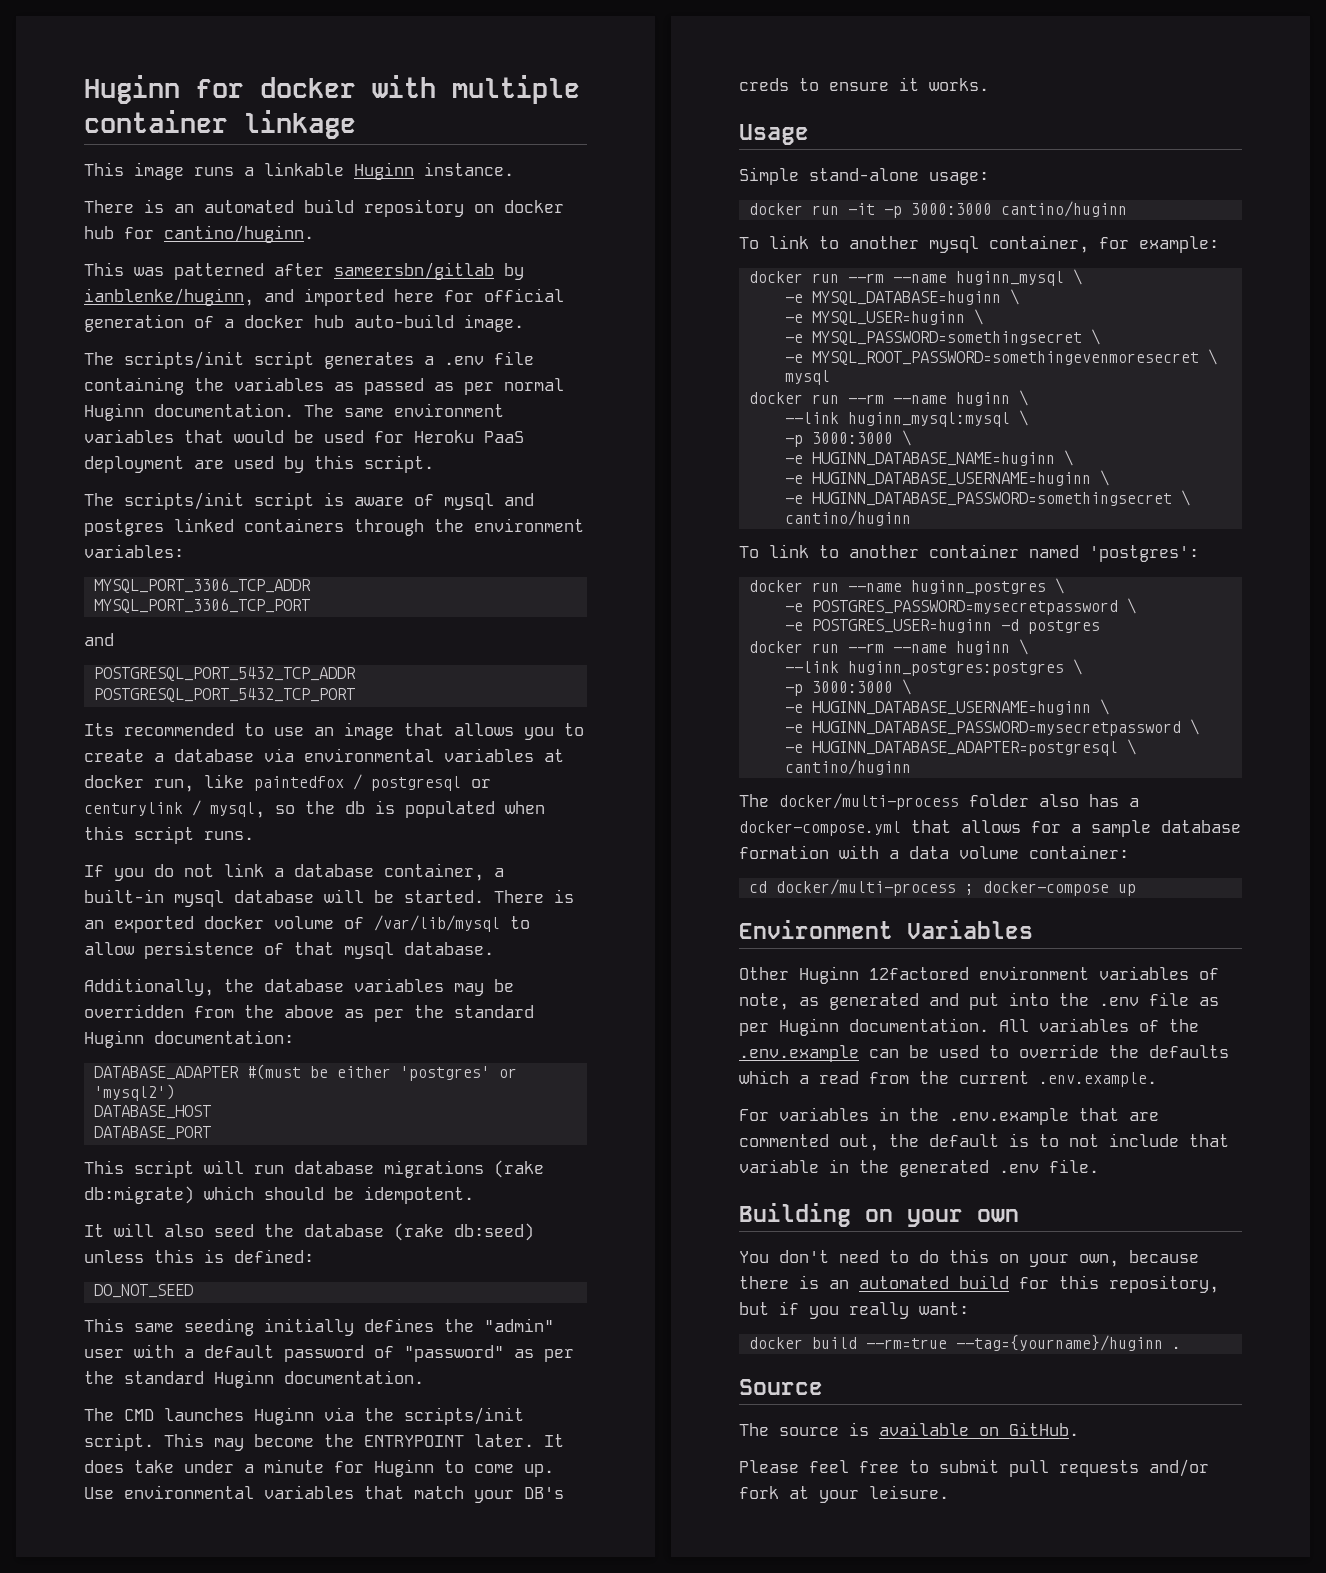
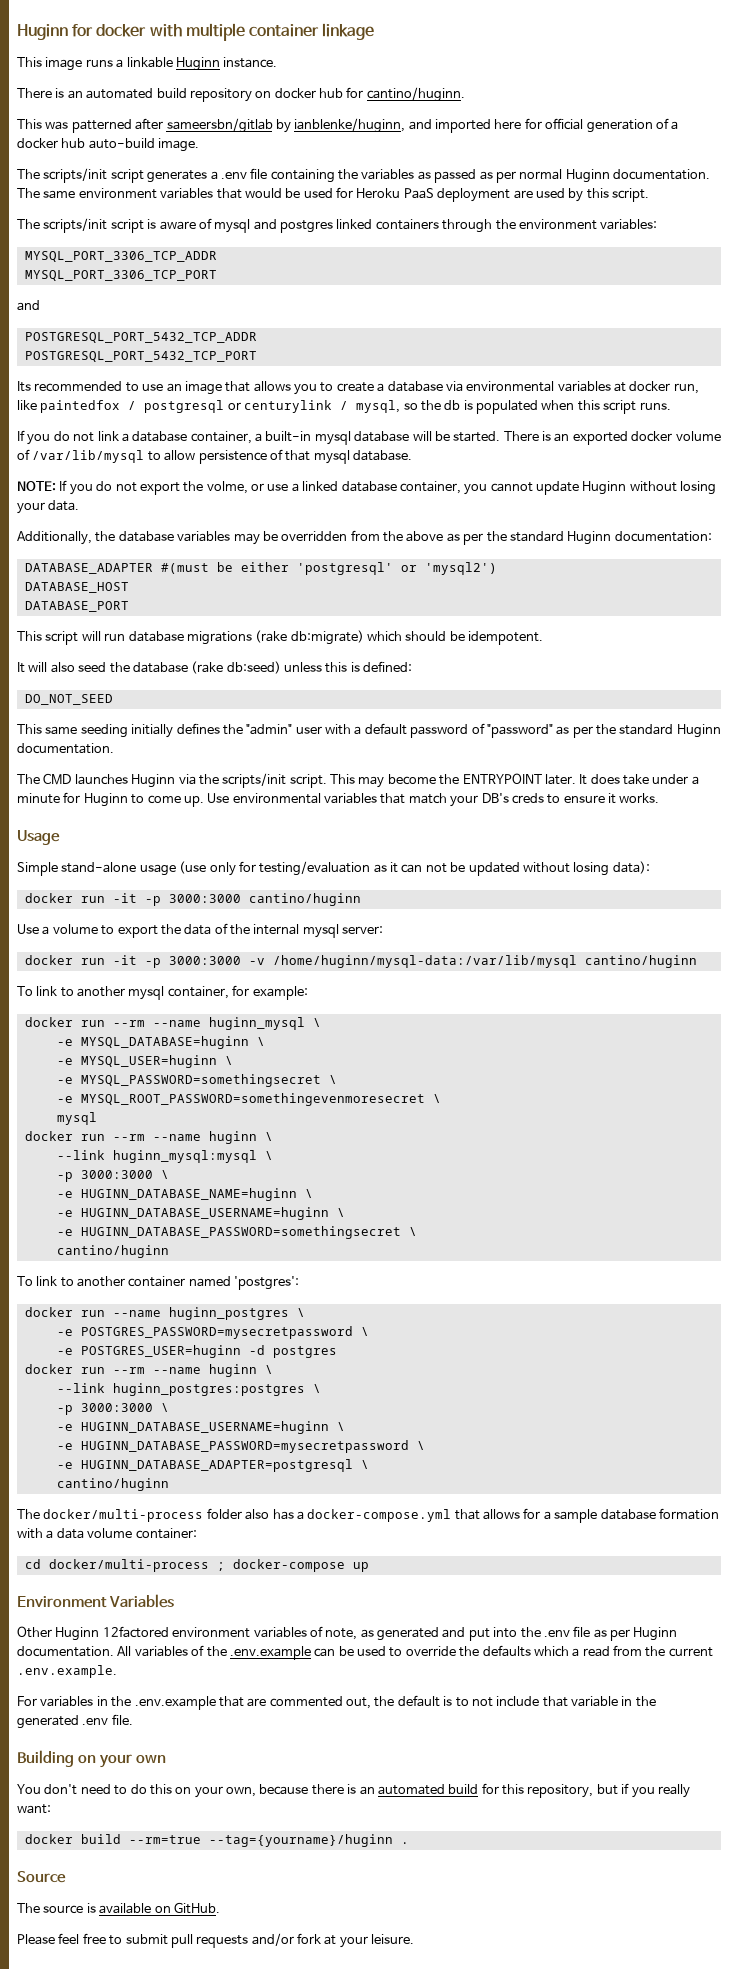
(494, 948) none -> [17,480,717,495] [17,500,80,514] // NOTE: If you do not export the volme, or use a linked database container, you cannot update Huginn without losing your data.
[400,1066,491,1081] 'postgres' -> [296,562,393,575] 'postgresql'
[929,172,989,185] usage: -> [139,861,650,876] usage (use only for testing/evaluation as it can not be updated without losing data):
(1128, 209) none -> [17,923,384,938] [24,955,697,968] // Use a volume to export the data of the internal mysql server: // docker run -it -p 3000:3000 -v /home/huginn/mysql-data:/var/lib/mysql cantino/huginn

